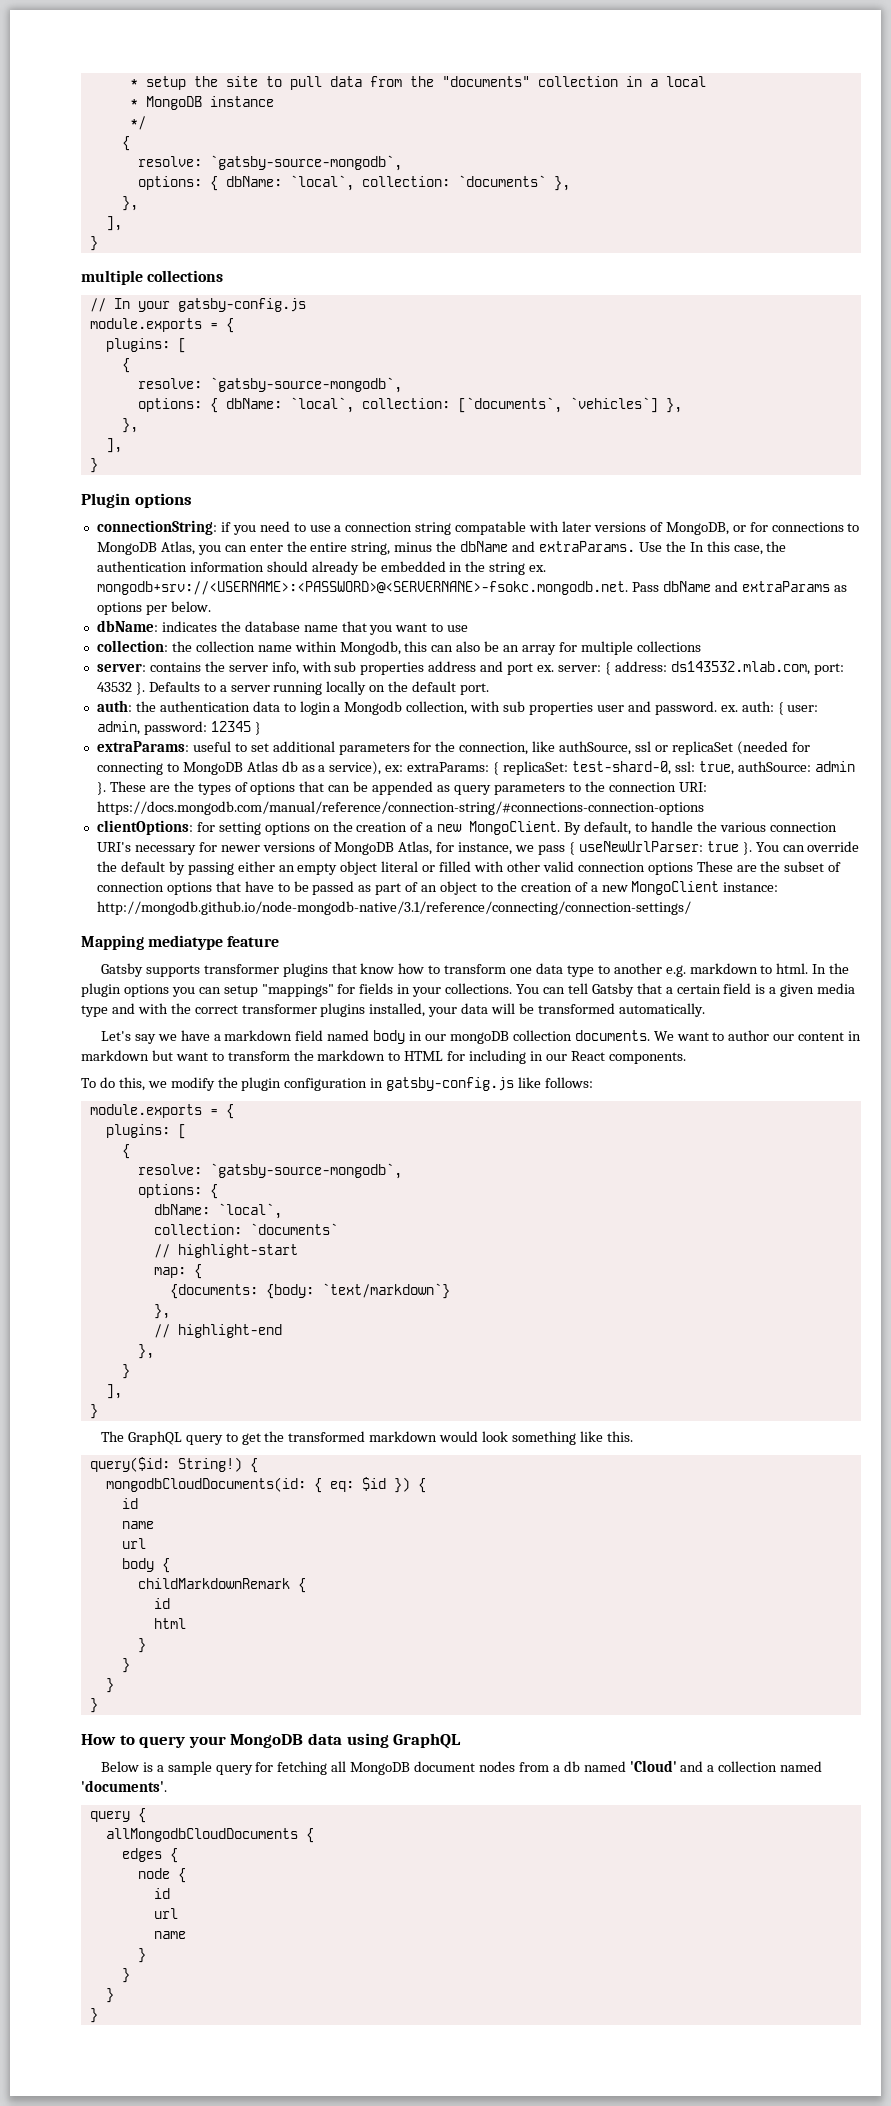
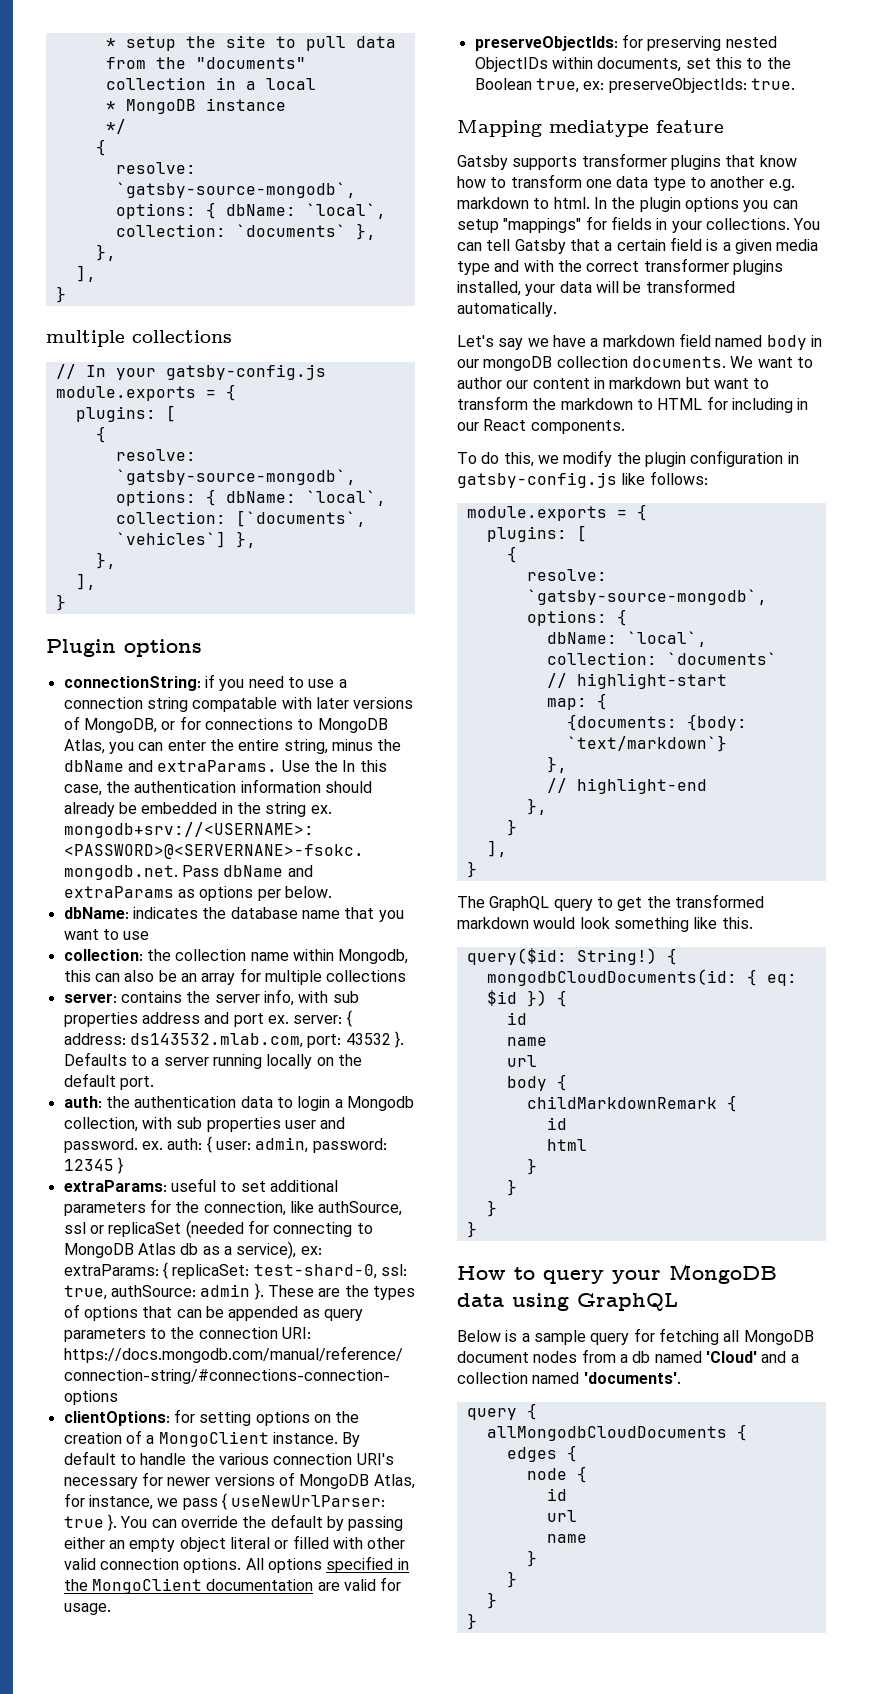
[437,821,632,835] new MongoClient. By default, -> [158,1431,361,1447] [63,1451,116,1465] MongoClient instance. By default
[647,861,842,875] [96,881,779,895] [96,901,691,915] options These are the subset of connection options that have to be passed as part of an object to the creation of a new MongoClient instance: http://mongodb.github.io/node-mongodb-native/3.1/reference/connecting/connection-settings/ -> [183,1556,409,1573] [63,1577,402,1594] [63,1603,111,1615] [474,34,777,51] [474,57,791,72] [474,78,795,93] options. All options specified in the MongoClient documentation are valid for usage. // preserveObjectIds: for preserving nested ObjectIDs within documents, set this to the Boolean true, ex: preserveObjectIds: true.

